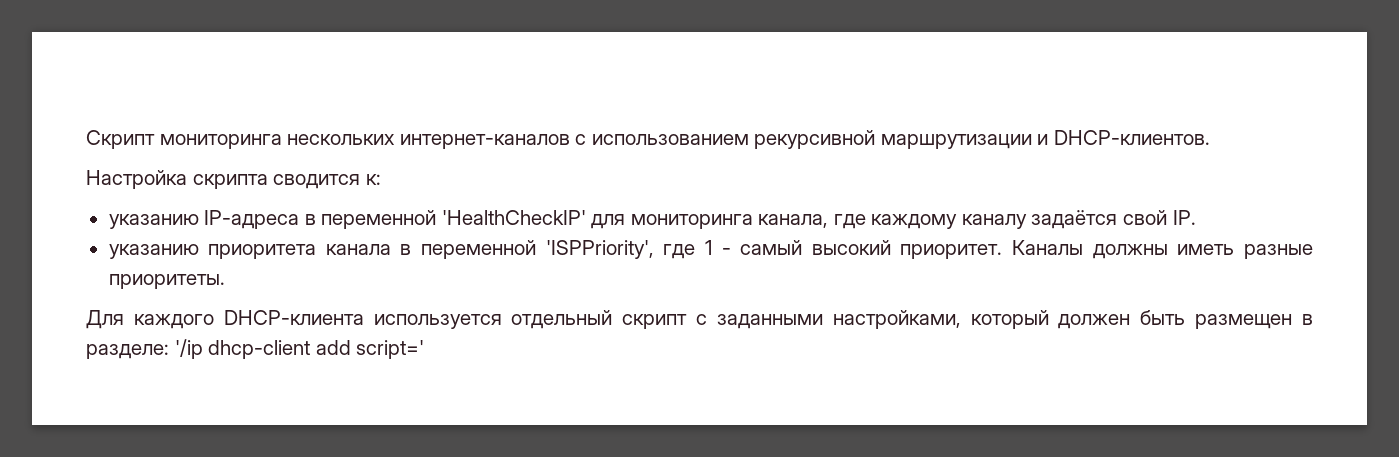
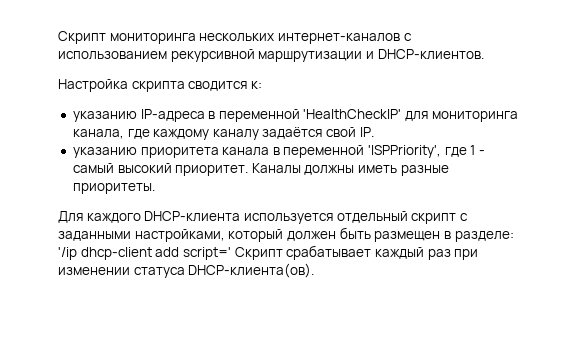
(425, 349) none -> [234,245,479,260] [58,263,315,278] Скрипт срабатывает каждый раз при изменении статуса DHCP-клиента(ов).

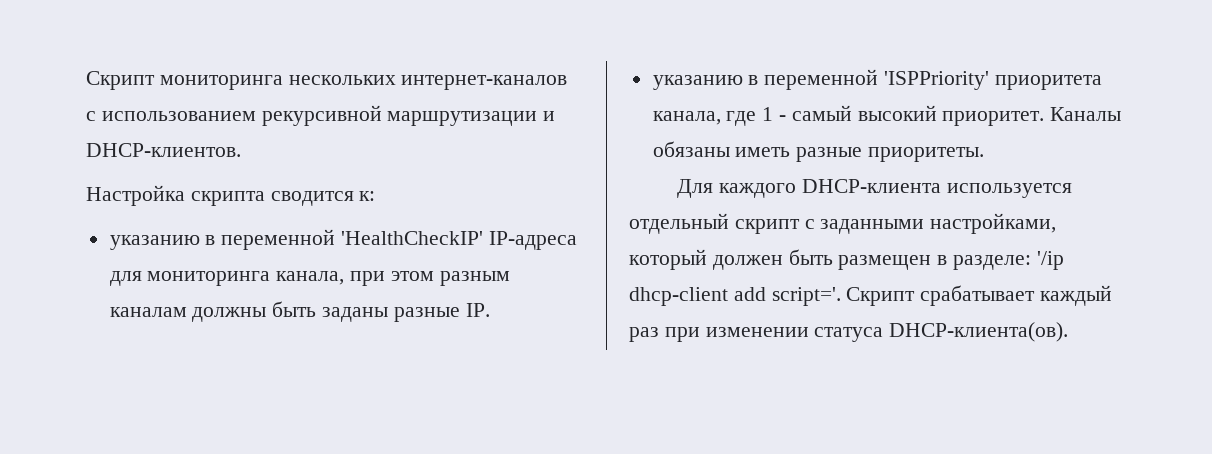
[140,109,205,122] IP-адреса -> (200, 242) none
(402, 114) none -> [488,231,577,250] IP-адреса
[127,127,374,140] [72,145,442,158] где каждому каналу задаётся свой IP. // указанию приоритета канала в переменной 'ISPPriority', -> [350,271,510,286] [109,301,490,322] [652,69,1102,90] [652,111,721,125] при этом разным каналам должны быть заданы разные IP. // указанию в переменной 'ISPPriority' приоритета канала,
[304,165,355,175] должны -> [652,141,730,157] обязаны
[182,247,231,260] script=' -> [771,287,841,306] script='.

